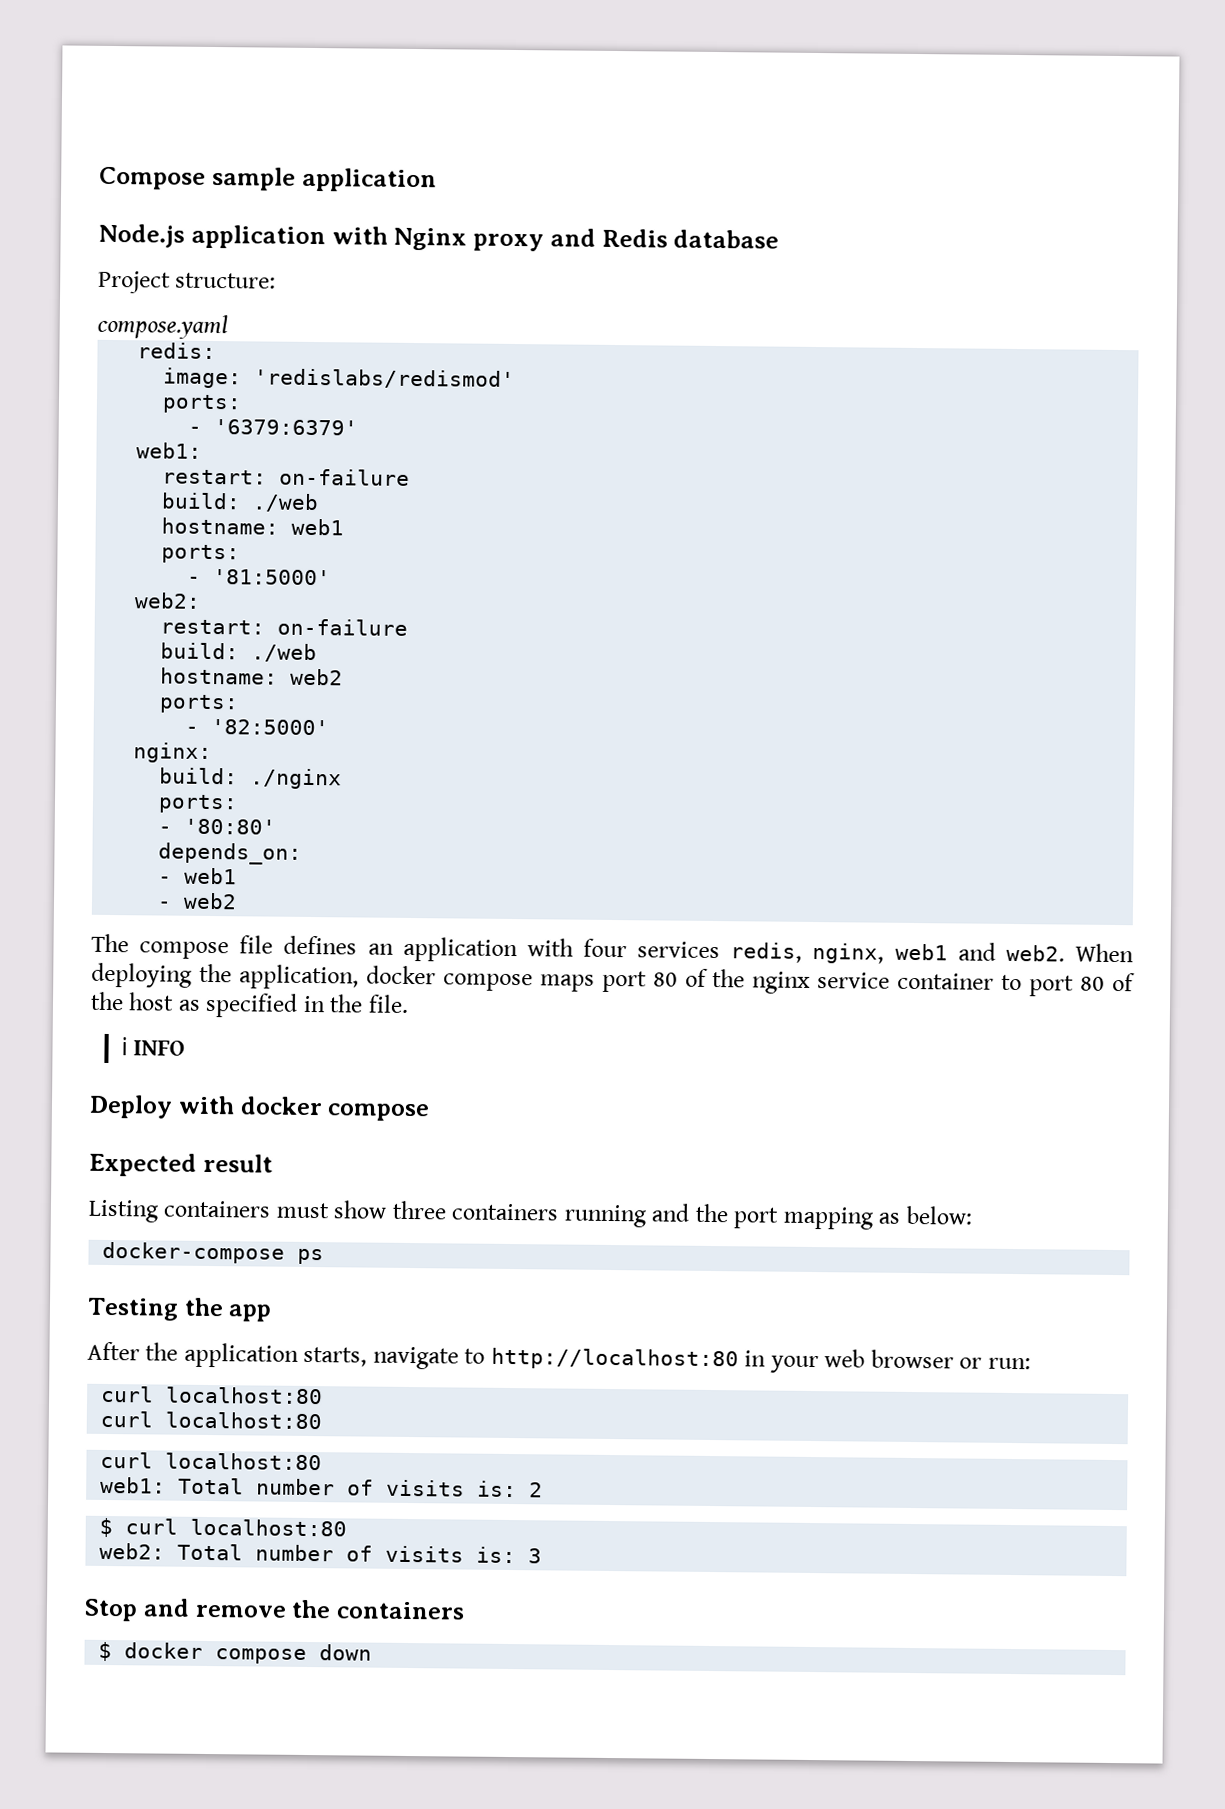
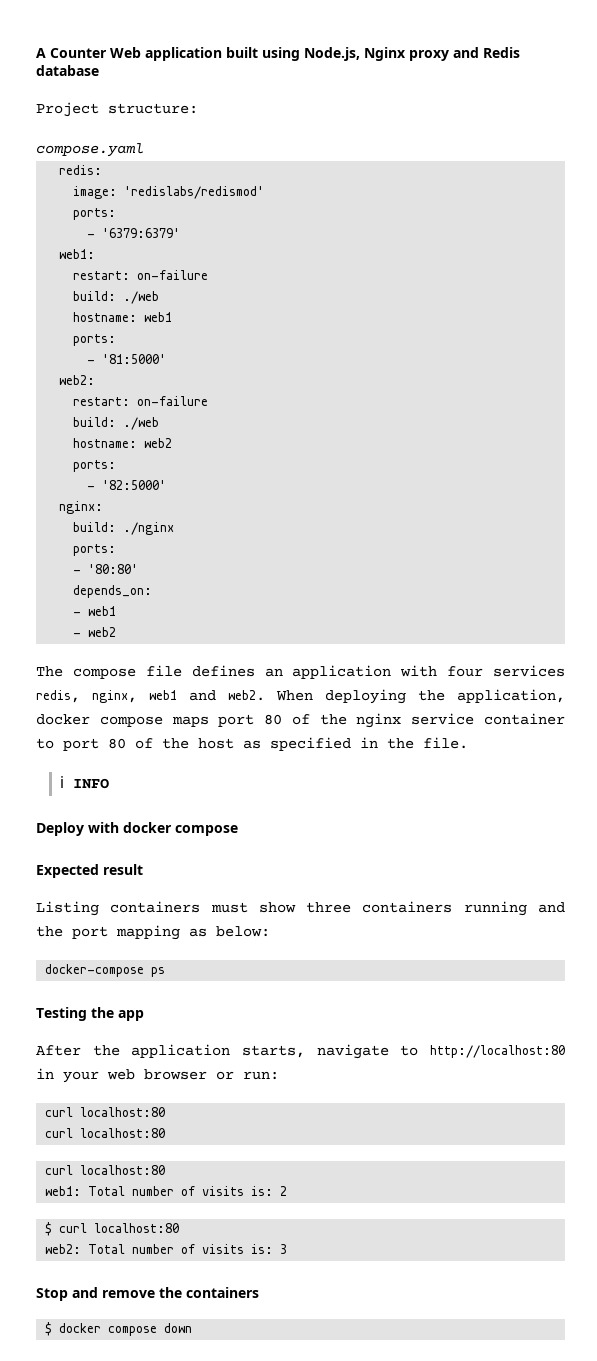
[99,166,437,193] [98,223,388,250] Compose sample application // Node.js application with -> [36,47,360,61] A Counter Web application built using Node.js,

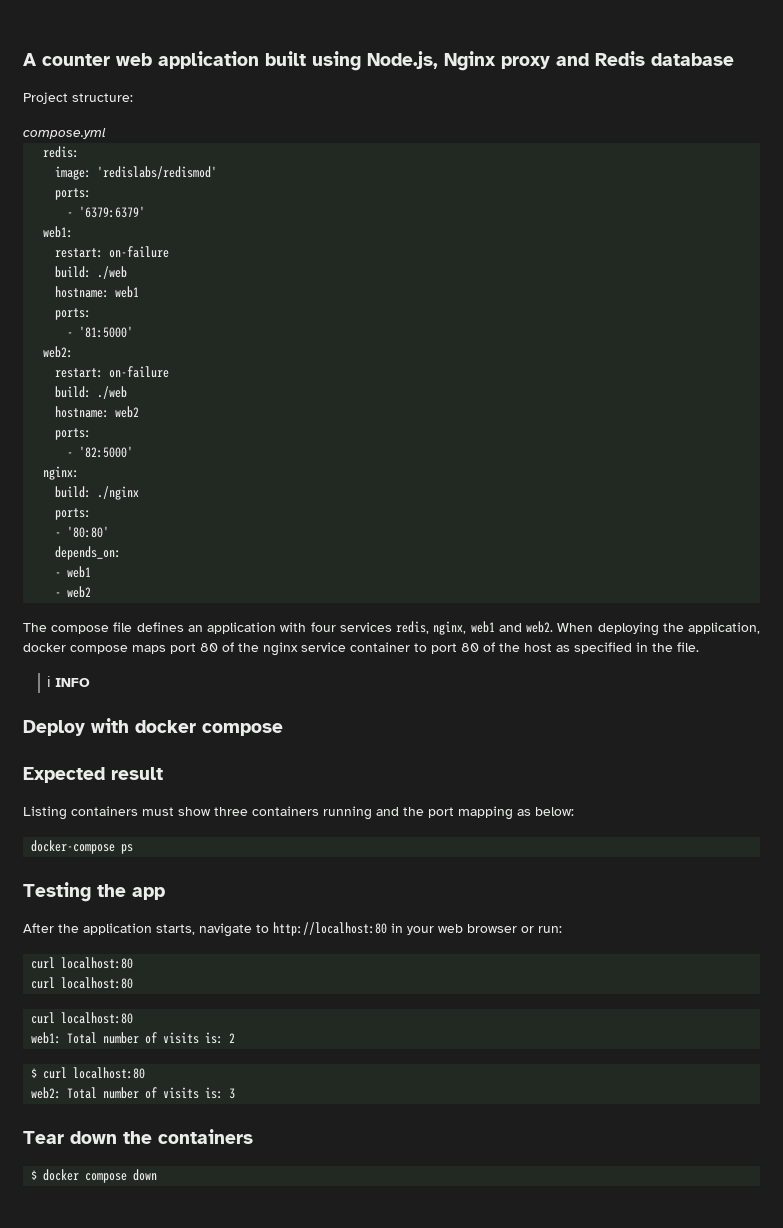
[50,47,141,58] Counter Web -> [42,53,152,66] counter web
[36,143,144,157] compose.yaml -> [23,128,106,139] compose.yml
[36,1287,155,1301] Stop and remove -> [23,1131,117,1144] Tear down

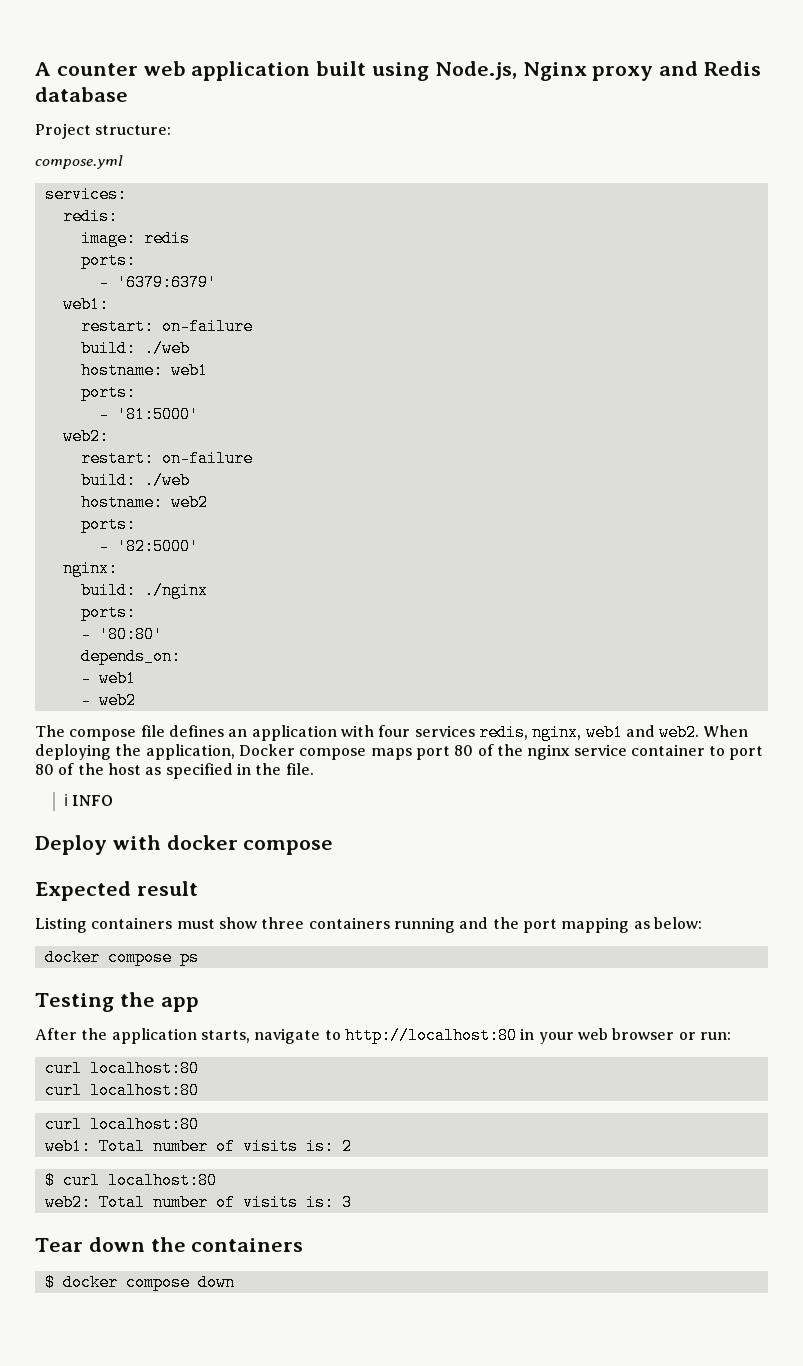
(106, 133) none -> [44,186,127,203] // services:
[97,166,218,179] 'redislabs/redismod' -> [143,230,190,247] redis
[23,643,66,652] docker -> [238,744,295,756] Docker
[31,840,116,854] docker-compose -> [44,949,172,966] docker compose

